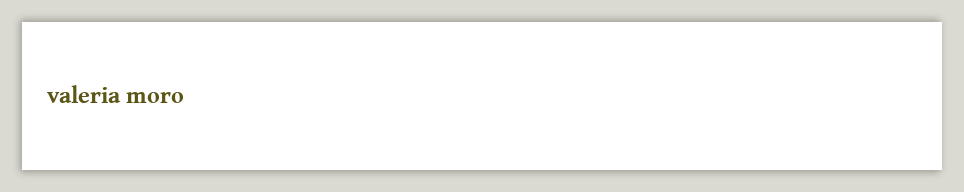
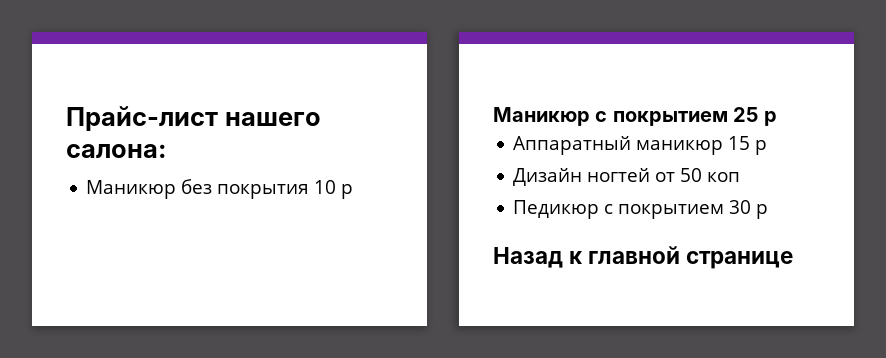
[47,85,185,103] valeria moro -> [66,106,321,131] [66,144,167,158] [86,179,354,199] [493,107,777,126] [513,136,768,155] [513,168,741,186] [513,200,769,219] [493,246,794,269] Прайс-лист нашего салона: // Маникюр без покрытия 10 р // Маникюр с покрытием 25 р // Аппаратный маникюр 15 р // Дизайн ногтей от 50 коп // Педикюр с покрытием 30 р // Назад к главной странице

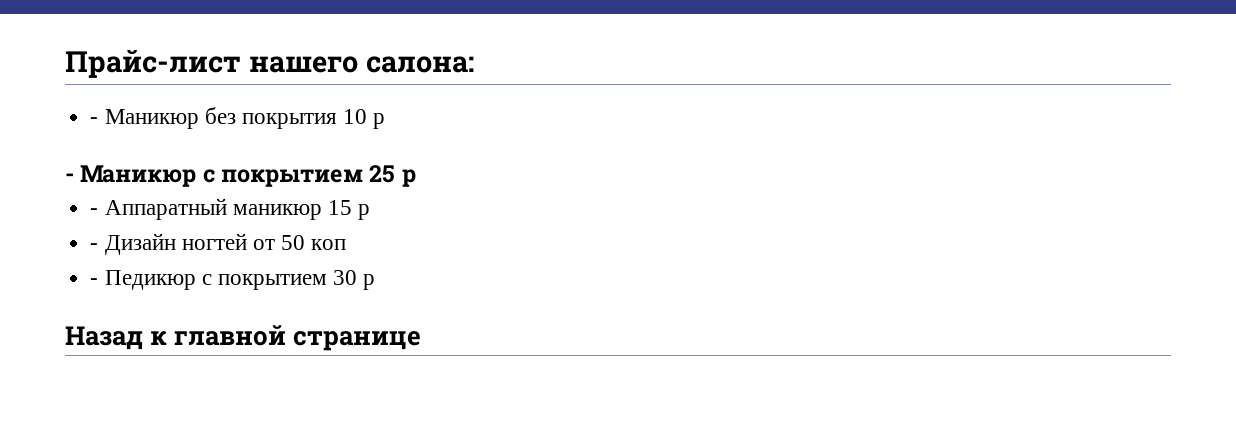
(167, 151) none -> [90,117,99,124] -
(354, 191) none -> [65,173,74,182] -
(777, 118) none -> [90,208,99,215] -
(768, 147) none -> [90,243,99,250] -
(741, 177) none -> [90,278,99,285] -

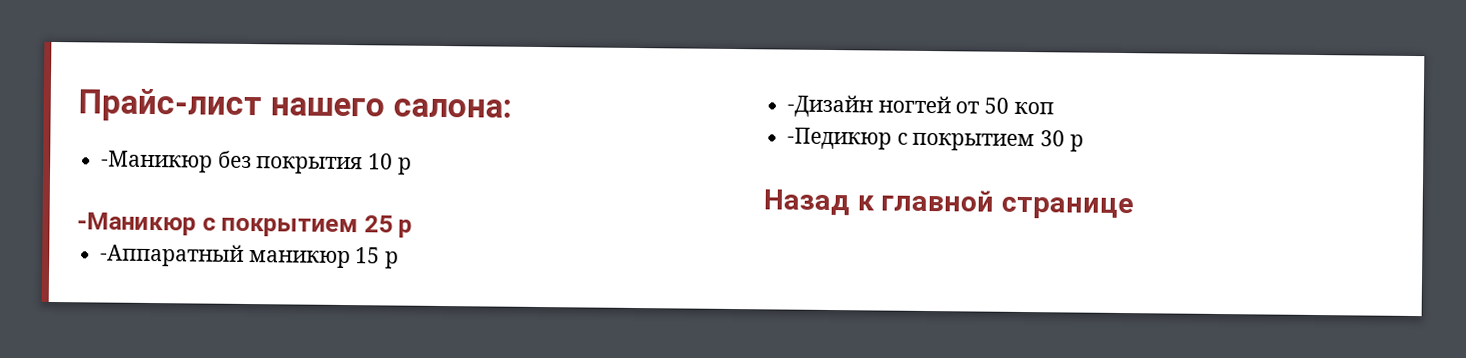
[90,109,199,129] - Маникюр -> [101,150,214,173] -Маникюр
[65,165,197,187] - Маникюр -> [77,212,196,236] -Маникюр
[90,198,227,220] - Аппаратный -> [100,243,245,267] -Аппаратный
[90,233,176,255] - Дизайн -> [787,94,874,118] -Дизайн
[90,270,196,290] - Педикюр -> [787,127,893,150] -Педикюр

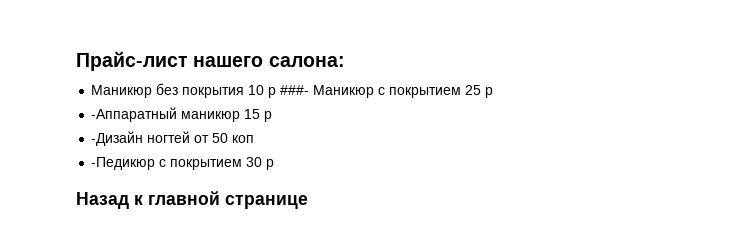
[101,150,214,173] -Маникюр -> [91,85,153,98] Маникюр
[77,212,196,236] // -Маникюр -> [280,85,375,98] ###- Маникюр

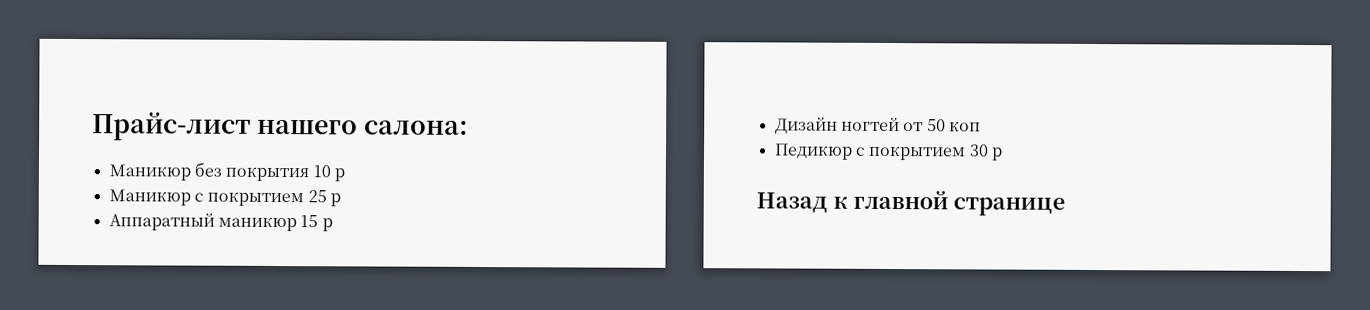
[280,85,310,95] ###- -> (345, 175) //
[91,107,178,122] -Аппаратный -> [108,212,215,231] Аппаратный
[91,131,144,146] -Дизайн -> [774,116,838,135] Дизайн
[91,157,156,170] -Педикюр -> [773,143,853,160] Педикюр

